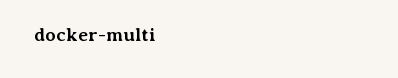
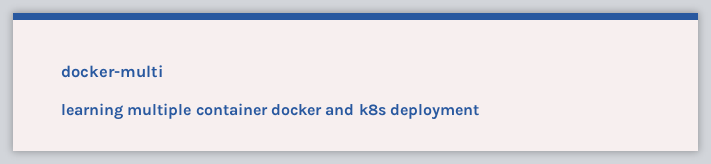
(156, 34) none -> [61,103,479,120] // learning multiple container docker and k8s deployment

